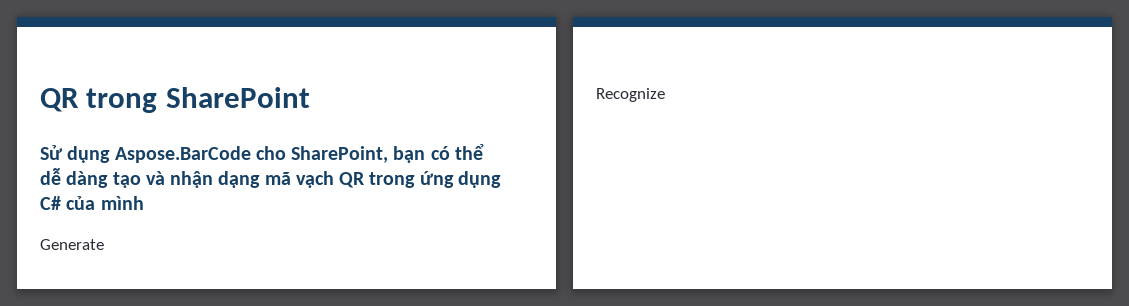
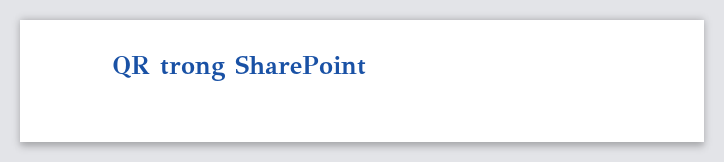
[40,144,484,163] [40,168,501,188] [40,196,144,210] [40,239,104,250] [596,88,665,102] // Sử dụng Aspose.BarCode cho SharePoint, bạn có thể dễ dàng tạo và nhận dạng mã vạch QR trong ứng dụng C# của mình // Generate // Recognize -> (366, 65) none

